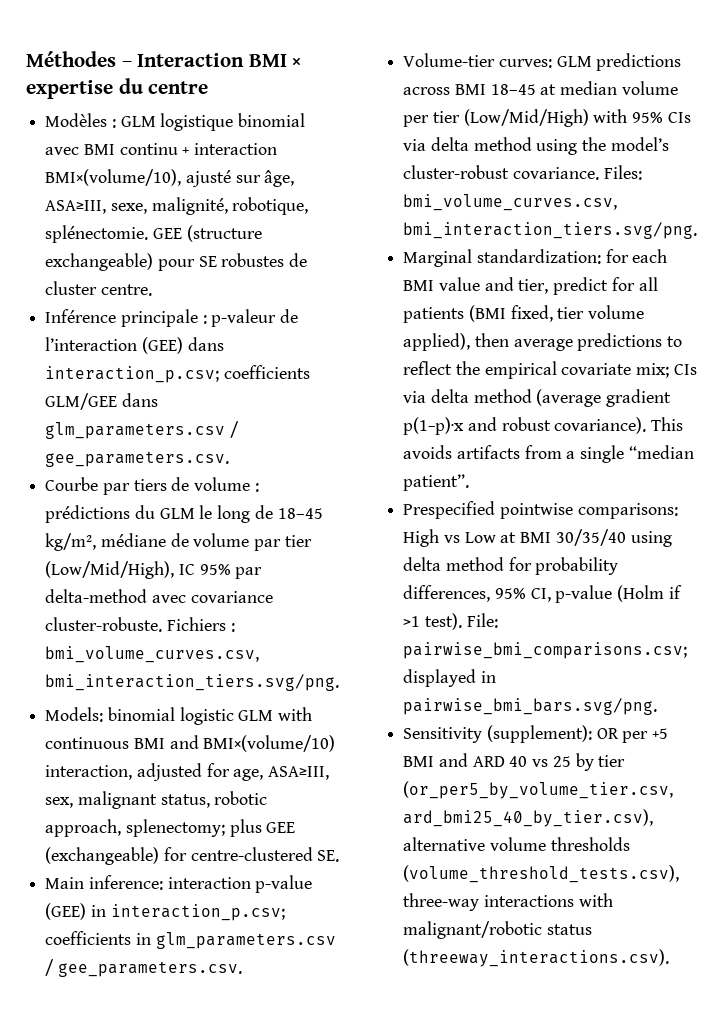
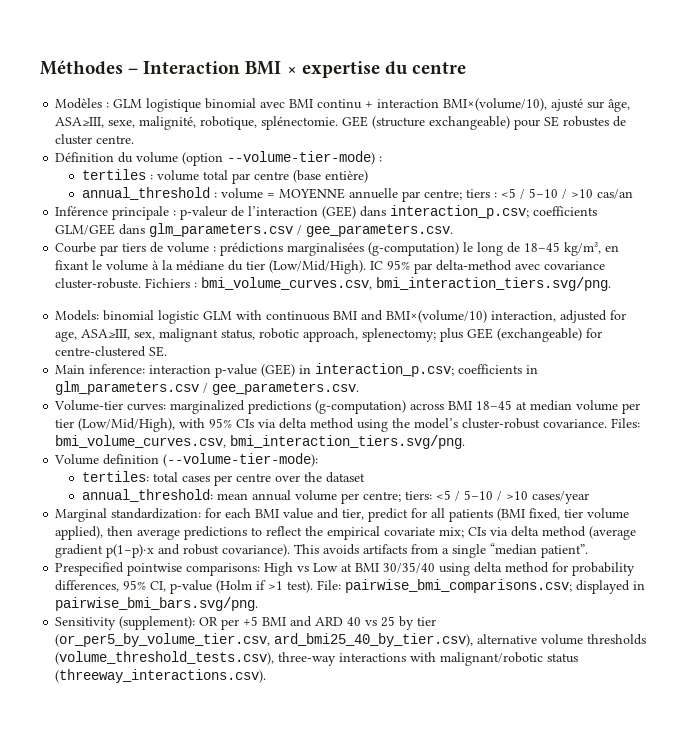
(152, 290) none -> [55,151,383,166] [82,169,369,184] [82,187,634,202] // Définition du volume (option --volume-tier-mode) : // tertiles : volume total par centre (base entière) // annual_threshold : volume = MOYENNE annuelle par centre; tiers : <5 / 5–10 / >10 cas/an
[134,505,195,519] du GLM -> [287,242,460,256] marginalisées (g‑computation)
[100,533,312,551] [45,561,175,579] médiane de volume par tier (Low/Mid/High), -> [605,245,620,252] [55,260,367,274] en fixant le volume à la médiane du tier (Low/Mid/High).
[556,53,682,71] GLM predictions -> [170,400,407,414] marginalized predictions (g‑computation)
[463,109,589,127] (Low/Mid/High) -> [78,418,176,432] (Low/Mid/High),
(698, 230) none -> [54,453,319,467] [82,471,366,486] [82,489,590,504] // Volume definition (--volume-tier-mode): // tertiles: total cases per centre over the dataset // annual_threshold: mean annual volume per centre; tiers: <5 / 5–10 / >10 cases/year

